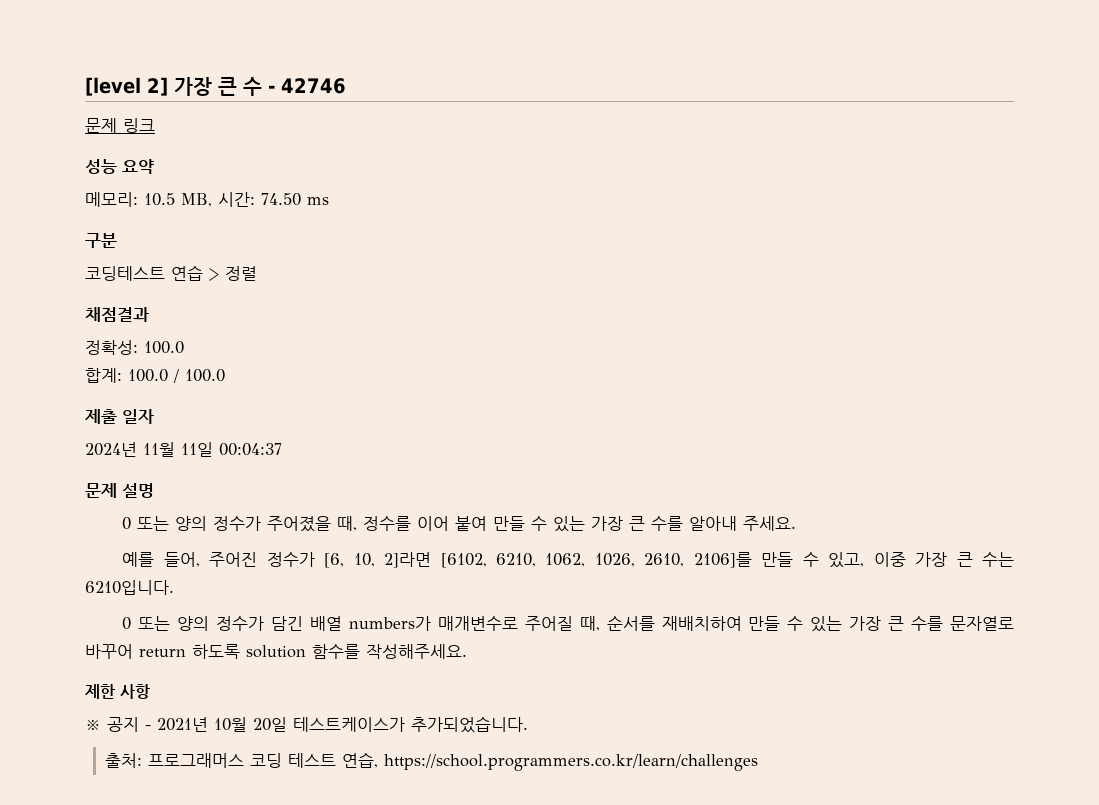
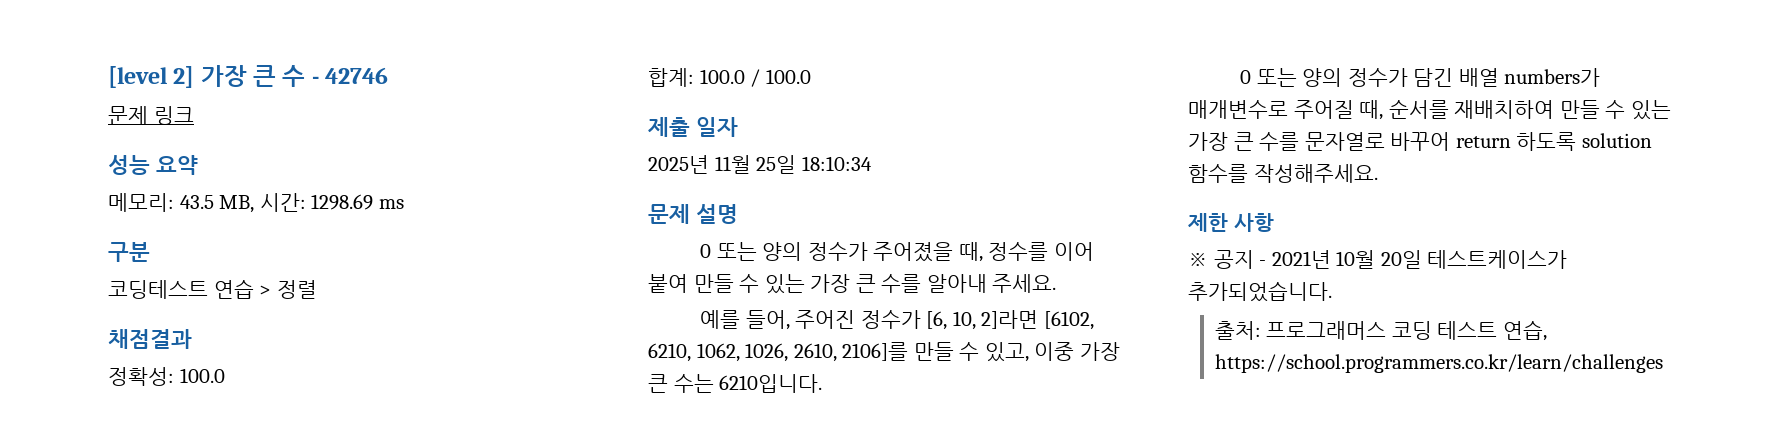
[144,193,175,206] 10.5 -> [179,195,214,209] 43.5
[261,193,301,206] 74.50 -> [311,194,374,210] 1298.69
[85,442,282,457] 2024년 11월 11일 00:04:37 -> [648,155,872,174] 2025년 11월 25일 18:10:34

